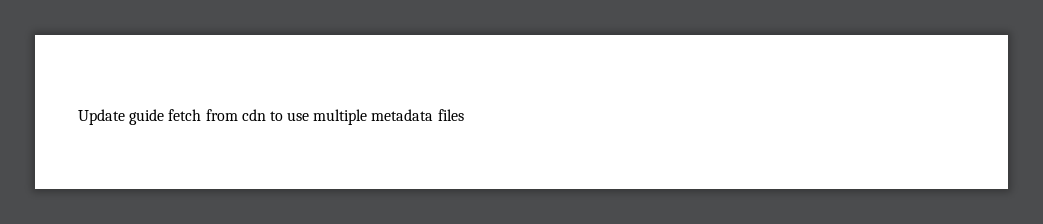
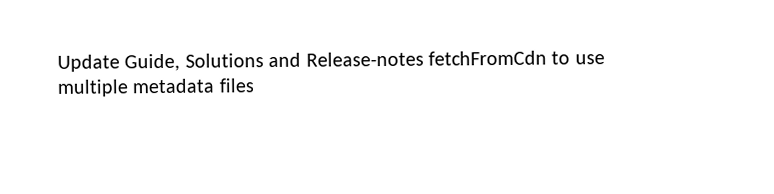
[129,109,266,125] guide fetch from cdn -> [124,50,547,72] Guide, Solutions and Release-notes fetchFromCdn

